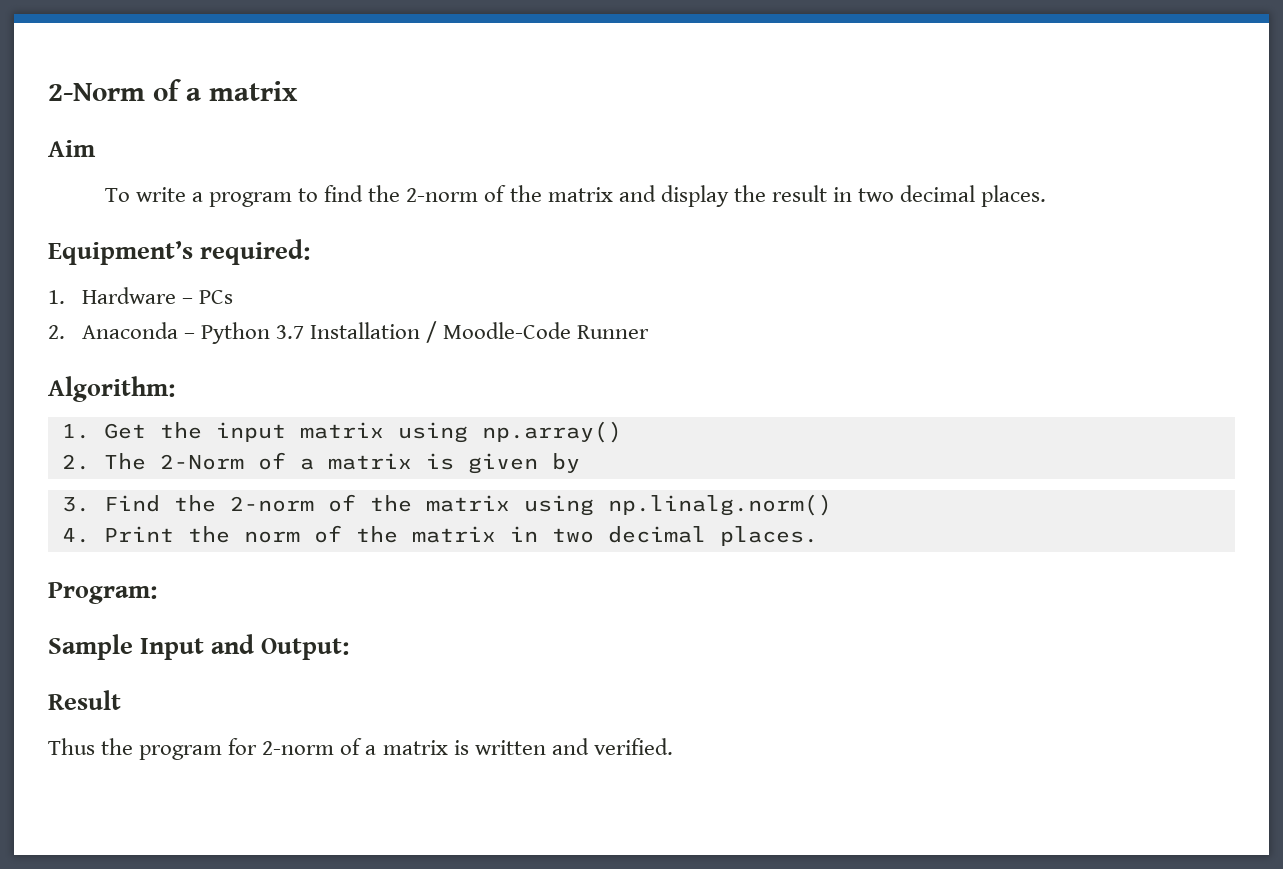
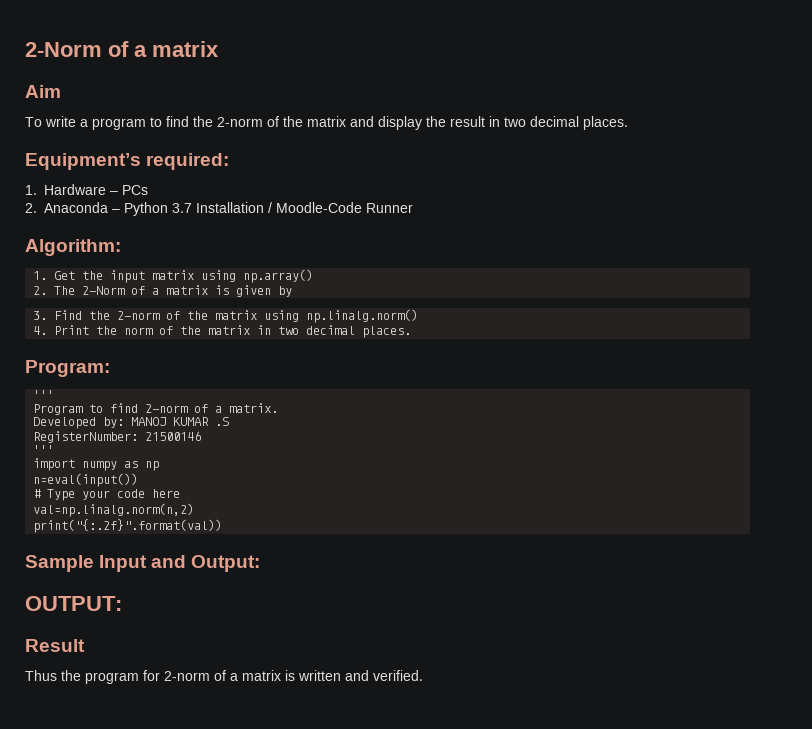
(157, 593) none -> [33,390,55,399] [33,403,279,415] [33,417,230,429] [33,431,202,443] [33,445,55,454] [33,458,160,471] [33,473,139,487] [33,489,181,501] [33,503,195,517] [33,519,223,533] // ''' // Program to find 2-norm of a matrix. // Developed by: MANOJ KUMAR .S // RegisterNumber: 21500146 // ''' // import numpy as np // n=eval(input()) // # Type your code here // val=np.linalg.norm(n,2) // print("{:.2f}".format(val))
(350, 649) none -> [25,596,122,611] // OUTPUT:

